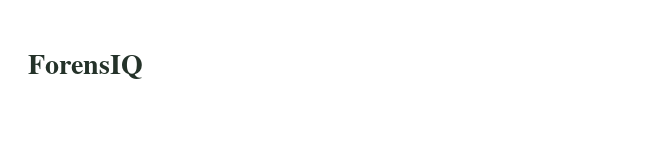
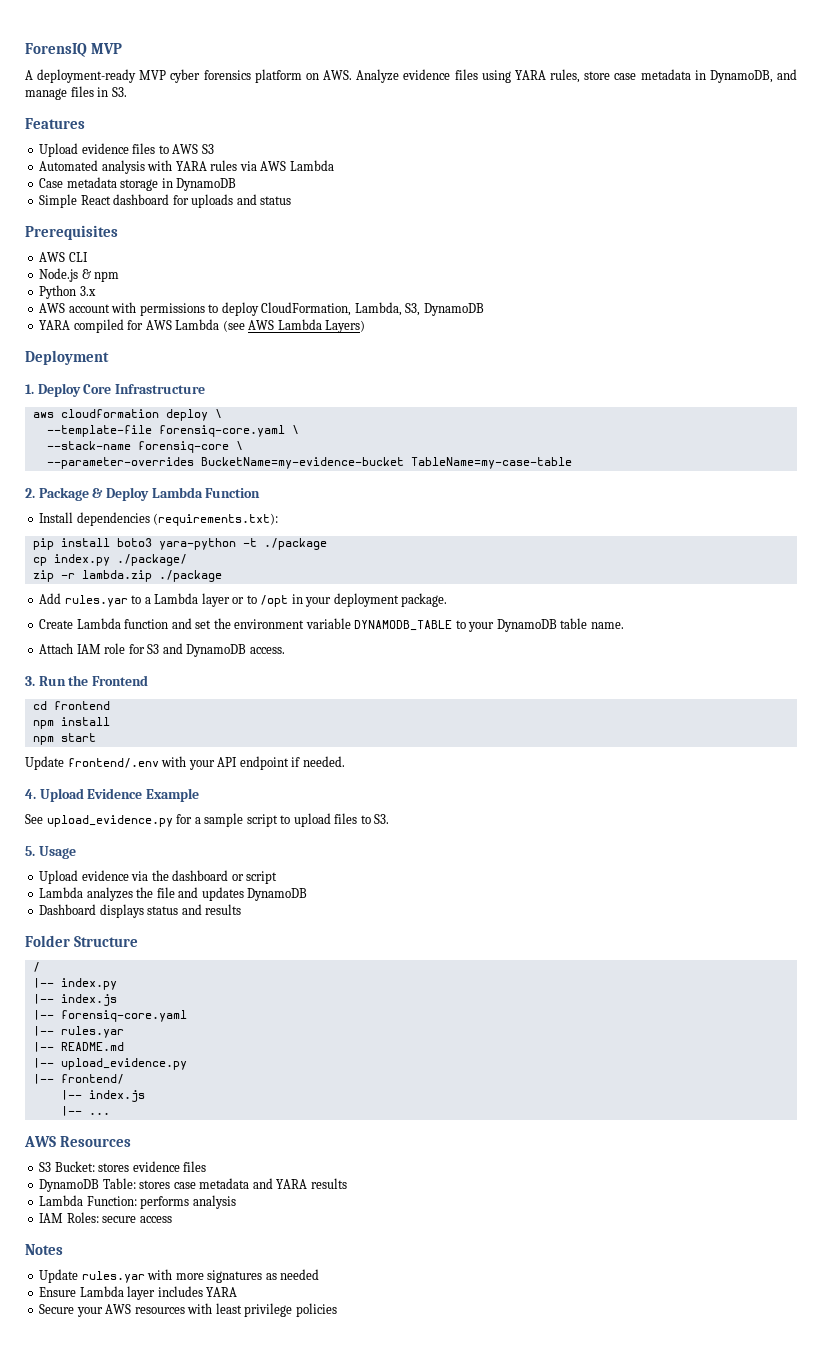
(143, 67) none -> [91,43,123,54] [25,69,797,83] [25,86,127,100] [25,118,85,129] [39,143,214,157] [39,160,334,174] [39,177,237,191] [39,194,292,208] [25,225,118,240] [39,252,88,262] [39,268,120,282] [39,285,96,299] [39,302,484,316] [39,319,366,333] [25,350,109,365] [25,383,205,397] [32,409,222,421] [46,425,299,437] [46,441,243,453] [46,457,572,469] [25,487,261,501] [39,512,279,526] [32,538,327,550] [32,554,187,566] [32,570,222,582] [39,593,448,607] [39,618,624,632] [39,643,285,657] [25,675,148,686] [32,701,110,710] [32,717,110,729] [32,733,96,745] [25,756,345,770] [25,788,199,802] [25,813,390,827] [25,846,76,859] [39,870,278,884] [39,887,308,901] [39,904,242,918] [25,935,138,947] [32,962,40,972] [32,978,117,990] [32,994,117,1006] [32,1010,187,1022] [32,1026,124,1038] [32,1042,124,1052] [32,1058,187,1070] [32,1074,124,1084] [60,1090,145,1102] [60,1106,110,1116] [24,1136,131,1147] [39,1161,207,1172] [39,1178,347,1192] [39,1195,236,1209] [39,1212,172,1223] [25,1244,63,1255] [39,1269,320,1283] [39,1286,238,1300] [39,1303,337,1317] MVP // A deployment-ready MVP cyber forensics platform on AWS. Analyze evidence files using YARA rules, store case metadata in DynamoDB, and manage files in S3. // Features // Upload evidence files to AWS S3 // Automated analysis with YARA rules via AWS Lambda // Case metadata storage in DynamoDB // Simple React dashboard for uploads and status // Prerequisites // AWS CLI // Node.js & npm // Python 3.x // AWS account with permissions to deploy CloudFormation, Lambda, S3, DynamoDB // YARA compiled for AWS Lambda (see AWS Lambda Layers) // Deployment // 1. Deploy Core Infrastructure // aws cloudformation deploy \ // --template-file forensiq-core.yaml \ // --stack-name forensiq-core \ // --parameter-overrides BucketName=my-evidence-bucket TableName=my-case-table // 2. Package & Deploy Lambda Function // Install dependencies (requirements.txt): // pip install boto3 yara-python -t ./package // cp index.py ./package/ // zip -r lambda.zip ./package // Add rules.yar to a Lambda layer or to /opt in your deployment package. // Create Lambda function and set the environment variable DYNAMODB_TABLE to your DynamoDB table name. // Attach IAM role for S3 and DynamoDB access. // 3. Run the Frontend // cd frontend // npm install // npm start // Update frontend/.env with your API endpoint if needed. // 4. Upload Evidence Example // See upload_evidence.py for a sample script to upload files to S3. // 5. Usage // Upload evidence via the dashboard or script // Lambda analyzes the file and updates DynamoDB // Dashboard displays status and results // Folder Structure // / // |-- index.py // |-- index.js // |-- forensiq-core.yaml // |-- rules.yar // |-- README.md // |-- upload_evidence.py // |-- frontend/ // |-- index.js // |-- ... // AWS Resources // S3 Bucket: stores evidence files // DynamoDB Table: stores case metadata and YARA results // Lambda Function: performs analysis // IAM Roles: secure access // Notes // Update rules.yar with more signatures as needed // Ensure Lambda layer includes YARA // Secure your AWS resources with least privilege policies

